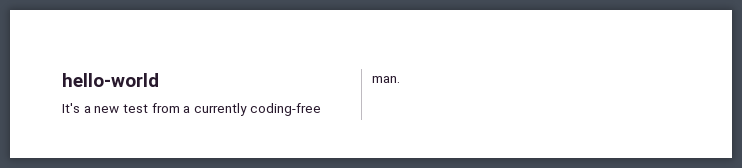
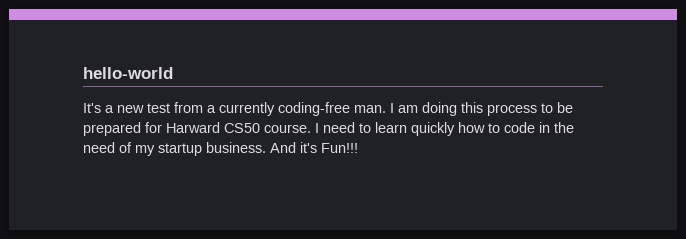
(400, 79) none -> [390,102,573,116] [83,122,574,136] [83,142,358,156] I am doing this process to be prepared for Harward CS50 course. I need to learn quickly how to code in the need of my startup business. And it's Fun!!!

